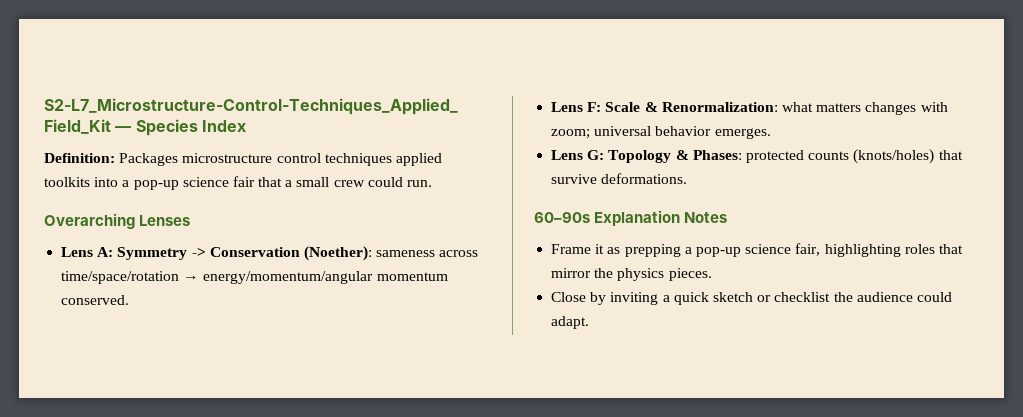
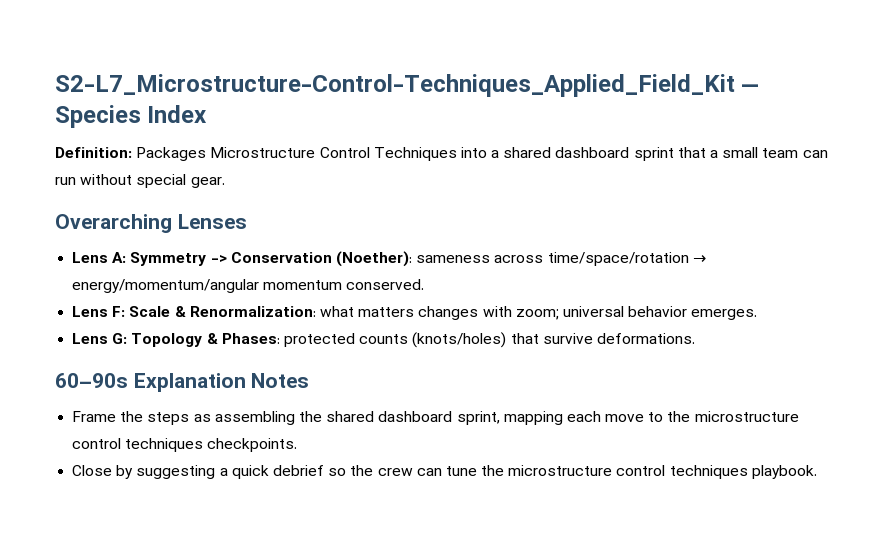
[182,153,442,166] [44,176,433,190] microstructure control techniques applied toolkits into a pop-up science fair that a small crew could run. -> [210,147,828,161] [55,174,225,188] Microstructure Control Techniques into a shared dashboard sprint that a small team can run without special gear.
[595,243,963,257] [551,268,712,281] it as prepping a pop-up science fair, highlighting roles that mirror the physics pieces. -> [120,411,799,425] [72,438,298,452] the steps as assembling the shared dashboard sprint, mapping each move to the microstructure control techniques checkpoints.
[610,292,659,305] inviting -> [136,465,216,479] suggesting
[712,292,952,302] [551,316,590,329] sketch or checklist the audience could adapt. -> [272,465,817,479] debrief so the crew can tune the microstructure control techniques playbook.

